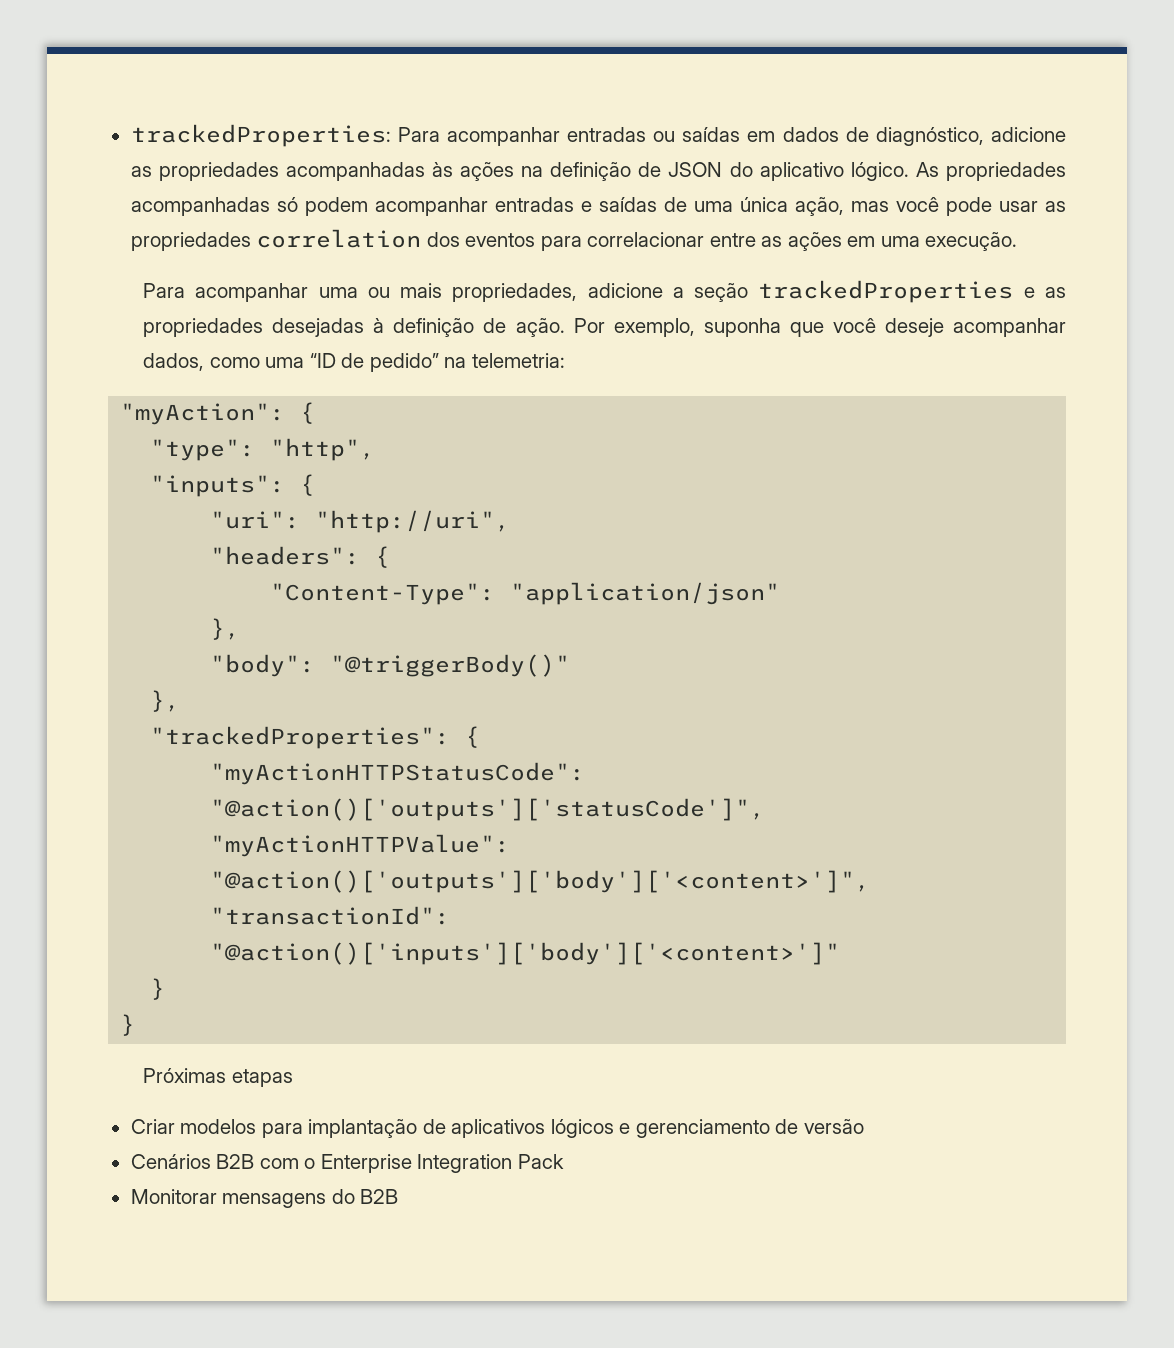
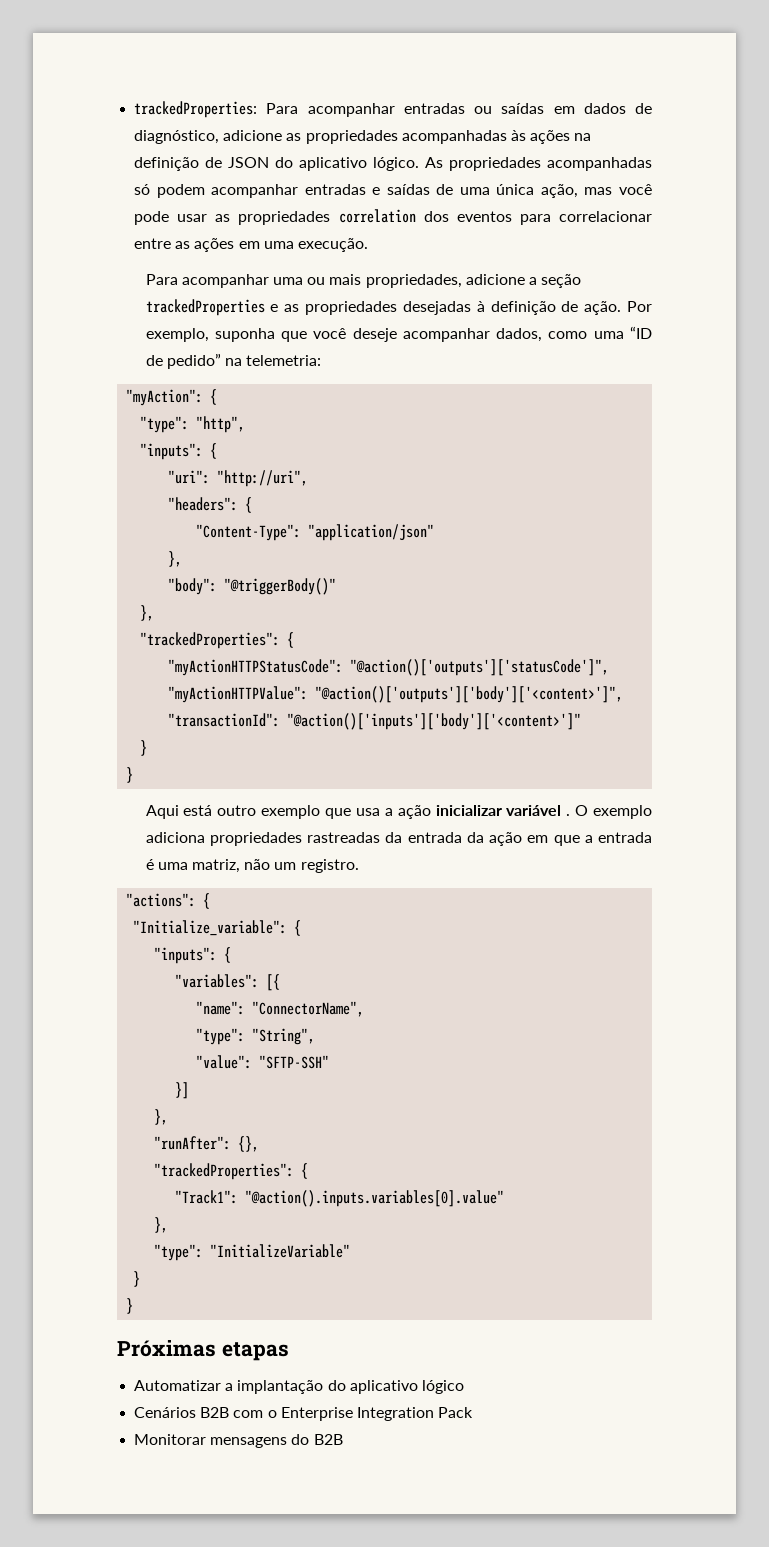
[143,1068,293,1087] [130,1119,864,1138] Próximas etapas // Criar modelos para implantação de aplicativos lógicos e gerenciamento de versão -> [145,805,652,819] [145,832,652,846] [145,859,359,873] [126,893,211,909] [133,920,302,936] [154,947,232,964] [175,974,281,991] [196,1001,365,1017] [196,1028,316,1045] [196,1055,330,1069] [175,1082,190,1099] [154,1109,169,1125] [154,1136,260,1152] [154,1163,309,1180] [175,1190,505,1207] [154,1217,169,1233] [154,1244,351,1261] [133,1271,141,1287] [126,1298,134,1314] [117,1340,289,1361] [134,1380,464,1394] Aqui está outro exemplo que usa a ação inicializar variável . O exemplo adiciona propriedades rastreadas da entrada da ação em que a entrada é uma matriz, não um registro. // "actions": { // "Initialize_variable": { // "inputs": { // "variables": [{ // "name": "ConnectorName", // "type": "String", // "value": "SFTP-SSH" // }] // }, // "runAfter": {}, // "trackedProperties": { // "Track1": "@action().inputs.variables[0].value" // }, // "type": "InitializeVariable" // } // } // Próximas etapas // Automatizar a implantação do aplicativo lógico

